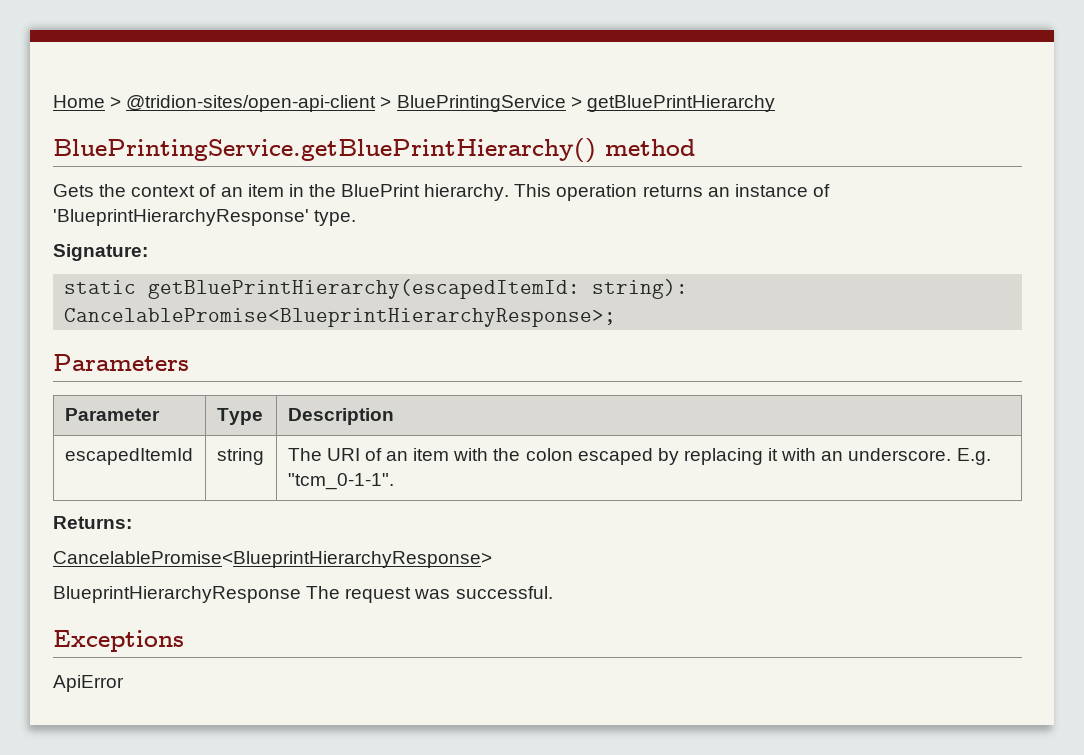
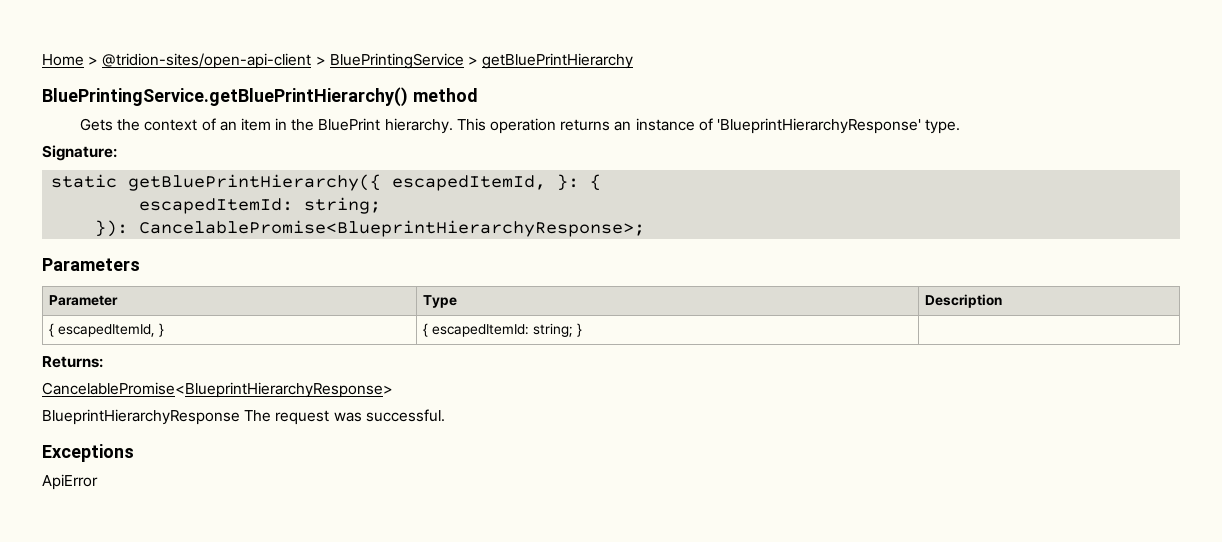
[148,279,689,299] getBluePrintHierarchy(escapedItemId: string): -> [128,174,602,191] [139,197,382,214] [95,220,129,237] getBluePrintHierarchy({ escapedItemId, }: { // escapedItemId: string; // }):
[64,448,193,465] [216,448,264,465] [287,448,991,465] [287,473,394,490] escapedItemId | string | The URI of an item with the colon escaped by replacing it with an underscore. E.g. "tcm_0-1-1". -> [48,323,164,337] [422,323,582,337] { escapedItemId, } | { escapedItemId: string; } |

